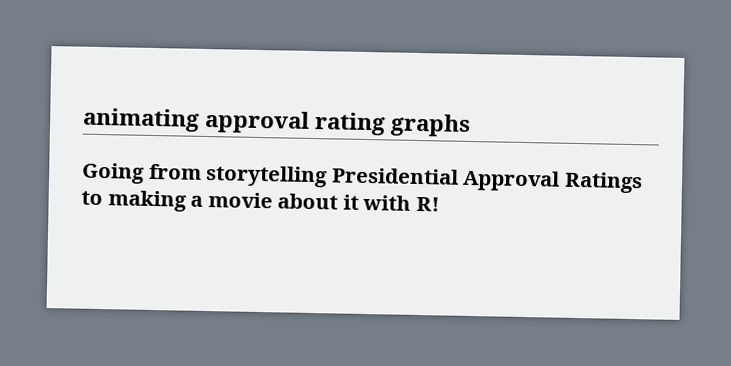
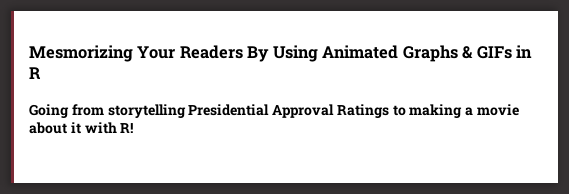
[82,107,472,137] animating approval rating graphs -> [29,45,533,62] [29,67,41,79] Mesmorizing Your Readers By Using Animated Graphs & GIFs in R

